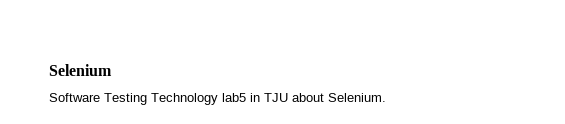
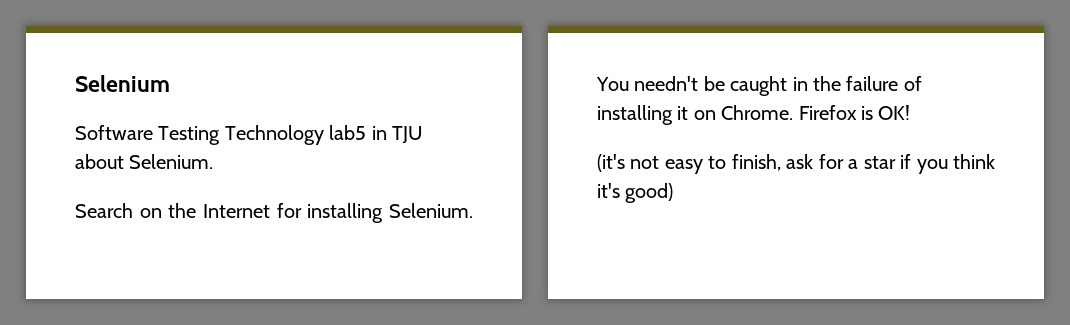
(386, 97) none -> [75,203,473,223] [596,76,922,96] [597,105,911,125] [597,154,995,174] [597,183,674,203] // Search on the Internet for installing Selenium. You needn't be caught in the failure of installing it on Chrome. Firefox is OK! // (it's not easy to finish, ask for a star if you think it's good)

